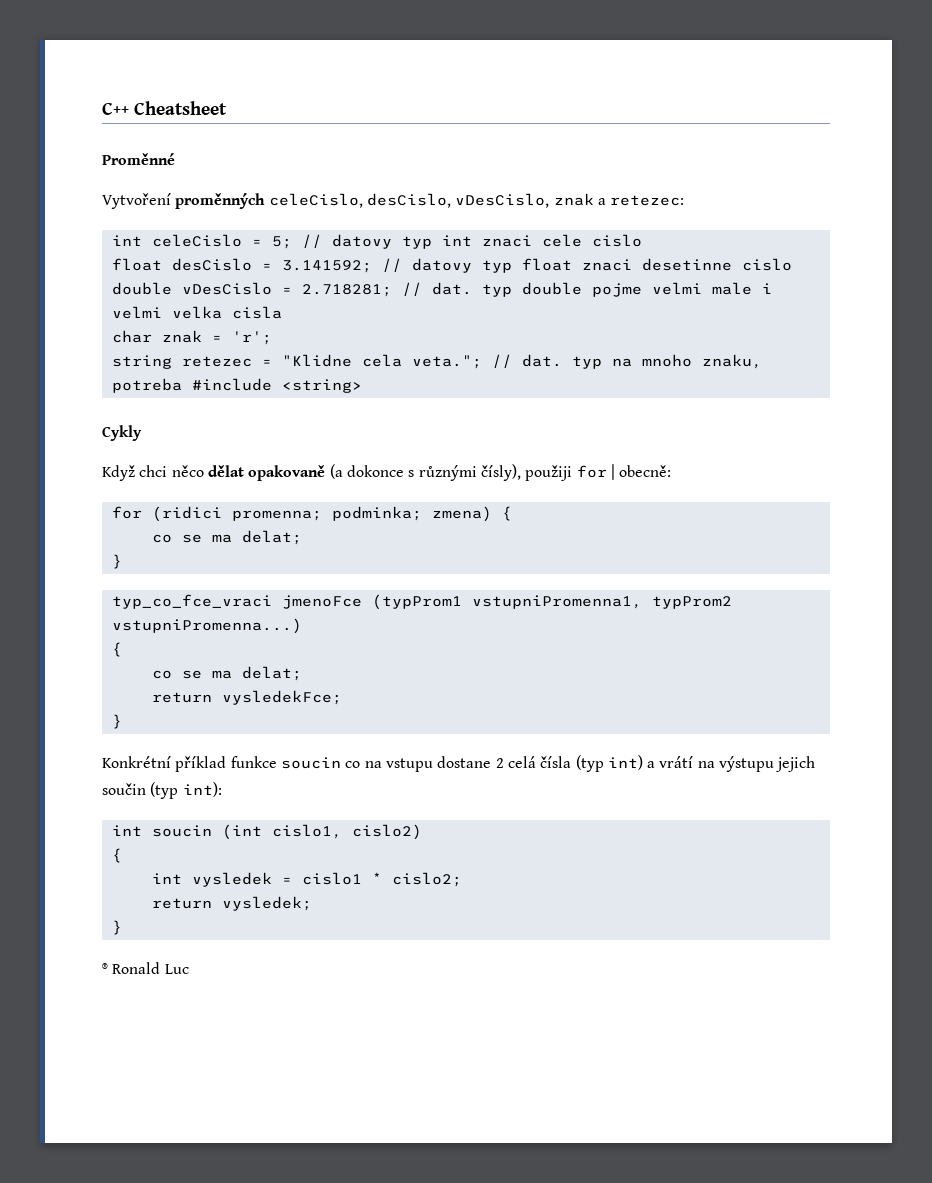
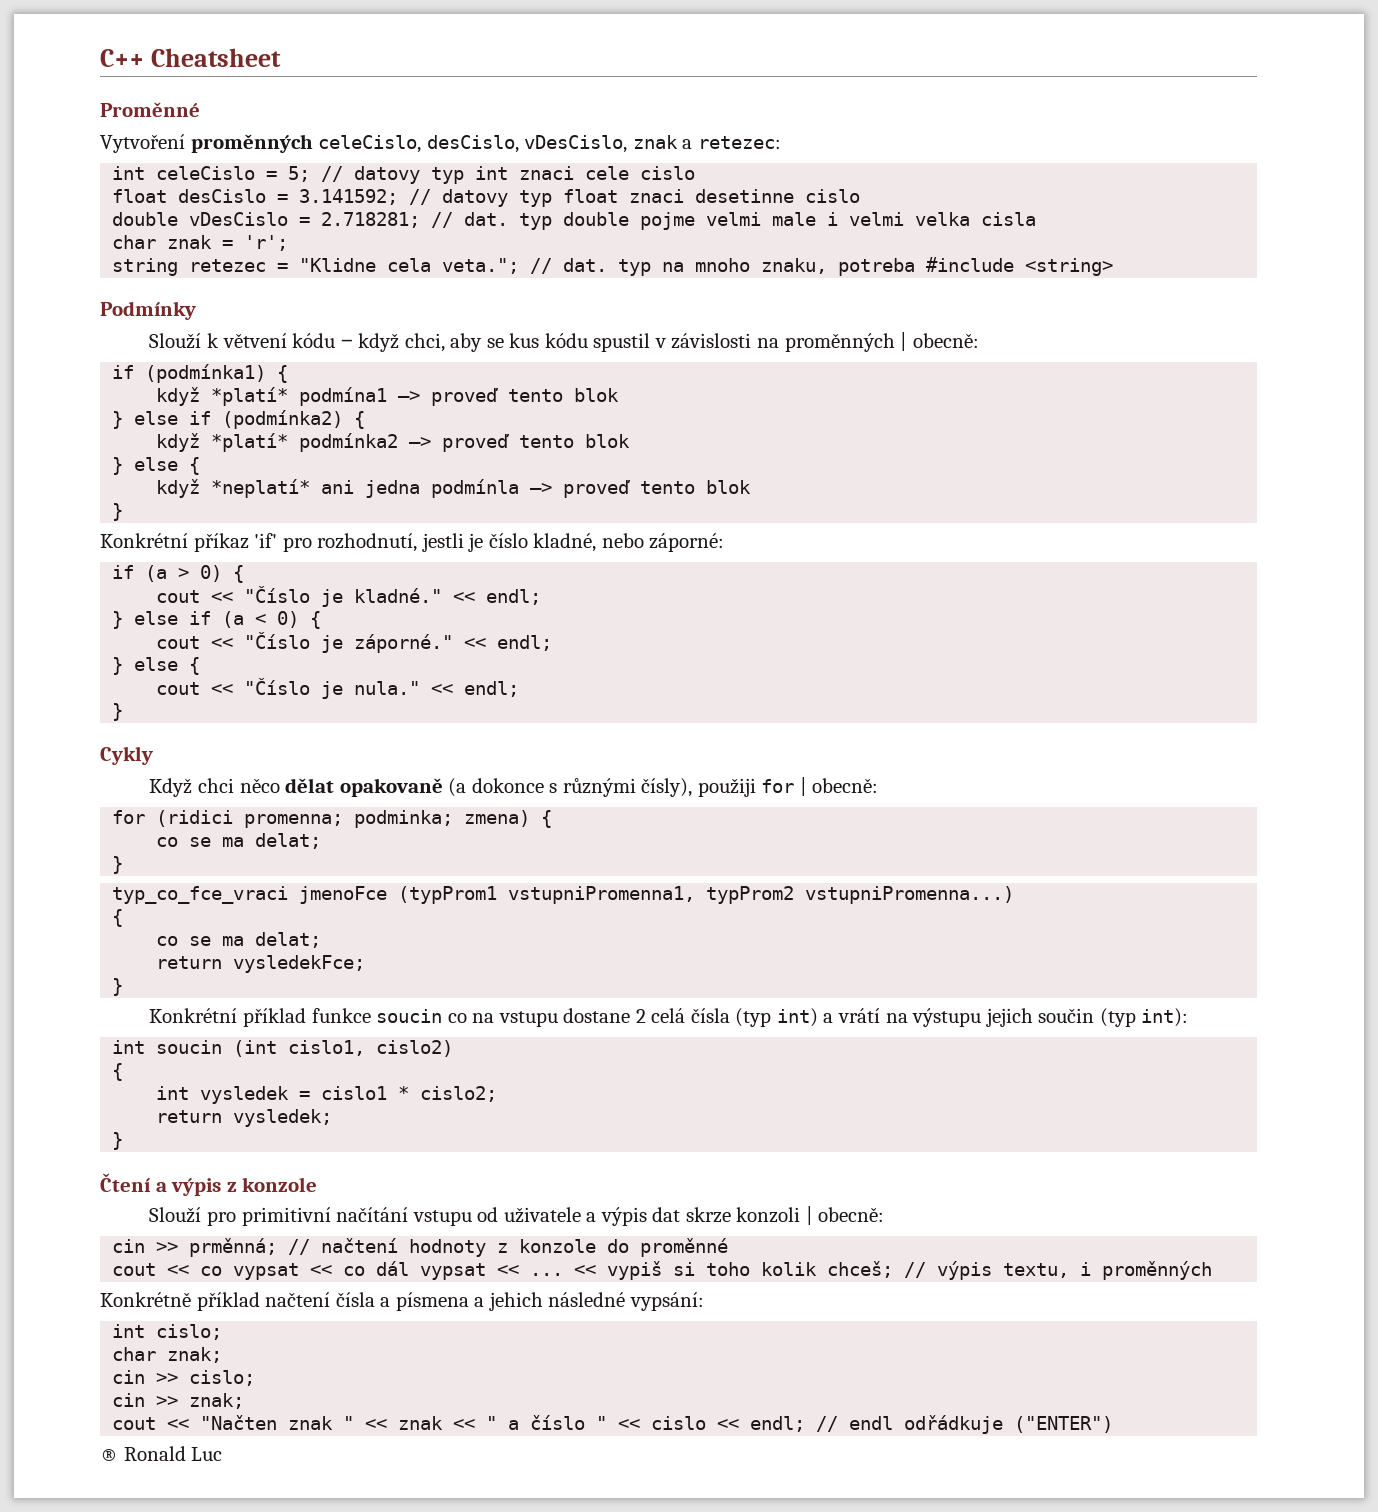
(362, 386) none -> [100,301,196,320] [149,332,979,352] [112,364,289,383] [156,387,620,406] [112,410,366,429] [156,433,631,452] [112,457,201,475] [156,479,752,498] [112,503,124,521] [100,533,725,552] [112,565,245,583] [156,586,542,607] [112,611,322,629] [156,632,553,653] [112,657,201,675] [156,678,520,699] [112,703,124,721] // Podmínky // Slouží k větvení kódu ‒ když chci, aby se kus kódu spustil v závislosti na proměnných | obecně: // if (podmínka1) { // když *platí* podmína1 ‒> proveď tento blok // } else if (podmínka2) { // když *platí* podmínka2 ‒> proveď tento blok // } else { // když *neplatí* ani jedna podmínla ‒> proveď tento blok // } // Konkrétní příkaz 'if' pro rozhodnutí, jestli je číslo kladné, nebo záporné: // if (a > 0) { // cout << "Číslo je kladné." << endl; // } else if (a < 0) { // cout << "Číslo je záporné." << endl; // } else { // cout << "Číslo je nula." << endl; // }
(122, 927) none -> [100,1173,318,1196] [149,1206,885,1226] [112,1238,729,1257] [112,1261,1213,1280] [100,1292,704,1311] [112,1324,223,1340] [112,1347,223,1363] [112,1370,256,1386] [112,1393,245,1409] [112,1415,1114,1434] // Čtení a výpis z konzole // Slouží pro primitivní načítání vstupu od uživatele a výpis dat skrze konzoli | obecně: // cin >> prměnná; // načtení hodnoty z konzole do proměnné // cout << co vypsat << co dál vypsat << ... << vypiš si toho kolik chceš; // výpis textu, i proměnných // Konkrétně příklad načtení čísla a písmena a jehich následné vypsání: // int cislo; // char znak; // cin >> cislo; // cin >> znak; // cout << "Načten znak " << znak << " a číslo " << cislo << endl; // endl odřádkuje ("ENTER")

